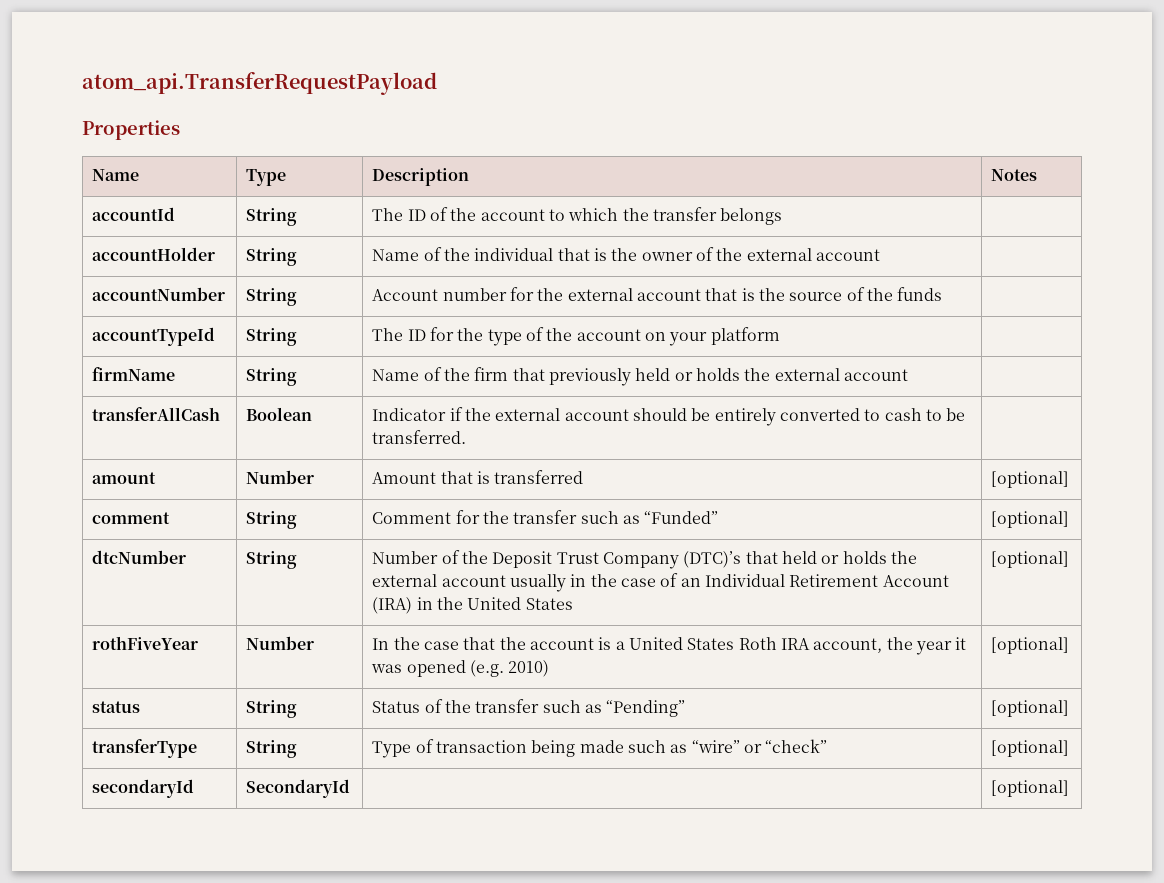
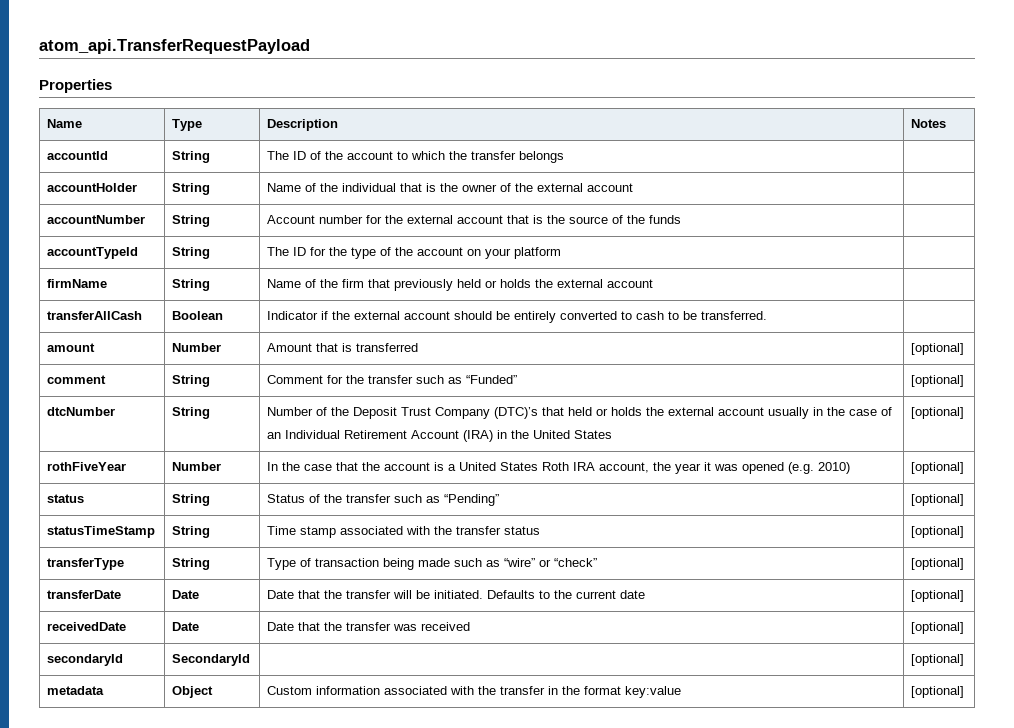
(1070, 708) none -> [47,526,156,538] [172,526,211,538] [267,526,541,538] [911,526,965,538] // statusTimeStamp | String | Time stamp associated with the transfer status | [optional]
[92,779,195,798] [246,779,351,798] secondaryId | SecondaryId | -> [47,590,122,599] [172,590,200,599] [267,590,646,599] [911,590,965,602] [47,622,127,631] [172,622,200,631] [267,622,471,631] [911,622,965,634] [47,654,124,666] [172,654,251,666] [911,654,965,666] [47,686,105,695] [172,686,214,698] [267,686,682,698] transferDate | Date | Date that the transfer will be initiated. Defaults to the current date | [optional] // receivedDate | Date | Date that the transfer was received | [optional] // secondaryId | SecondaryId | | [optional] // metadata | Object | Custom information associated with the transfer in the format key:value

